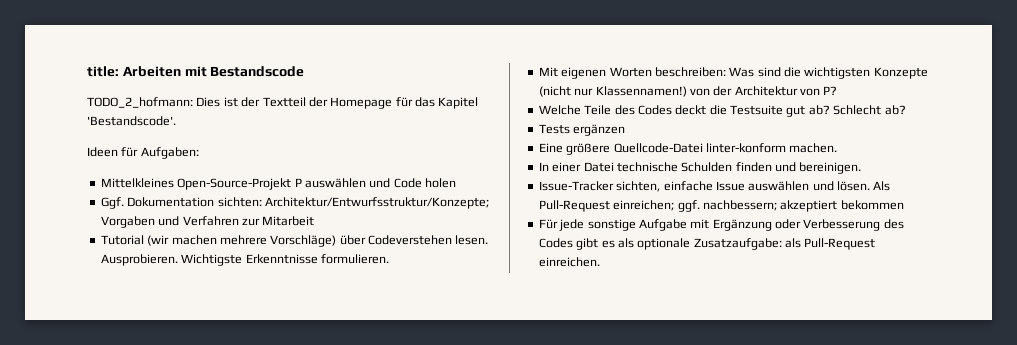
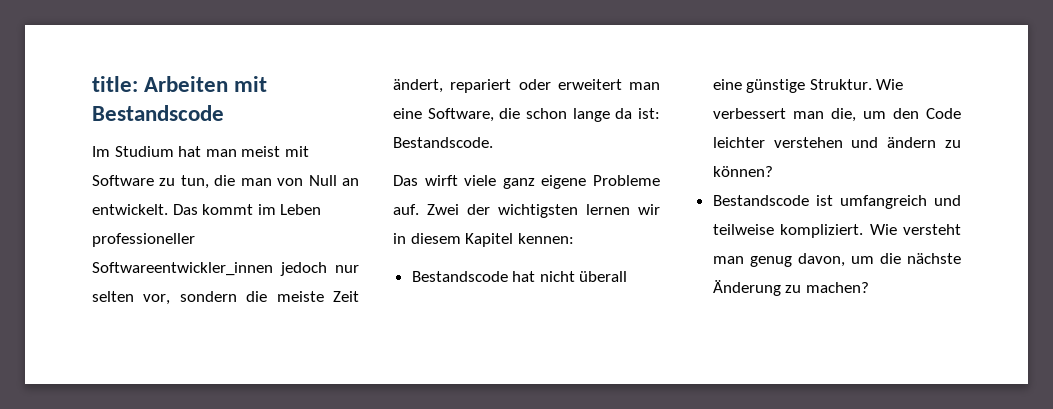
[87,97,479,109] [87,116,176,126] [87,147,199,159] [100,178,456,190] [100,197,489,209] [100,216,315,228] [100,235,489,247] [100,254,389,266] [538,67,928,79] [538,86,838,97] [538,105,906,117] [538,124,626,136] [538,143,838,155] [538,162,862,174] [538,181,891,192] [538,200,904,212] [538,219,904,231] [538,238,876,250] [538,257,600,267] TODO_2_hofmann: Dies ist der Textteil der Homepage für das Kapitel 'Bestandscode'. // Ideen für Aufgaben: // Mittelkleines Open-Source-Projekt P auswählen und Code holen // Ggf. Dokumentation sichten: Architektur/Entwurfsstruktur/Konzepte; Vorgaben und Verfahren zur Mitarbeit // Tutorial (wir machen mehrere Vorschläge) über Codeverstehen lesen. Ausprobieren. Wichtigste Erkenntnisse formulieren. // Mit eigenen Worten beschreiben: Was sind die wichtigsten Konzepte (nicht nur Klassennamen!) von der Architektur von P? // Welche Teile des Codes deckt die Testsuite gut ab? Schlecht ab? // Tests ergänzen // Eine größere Quellcode-Datei linter-konform machen. // In einer Datei technische Schulden finden und bereinigen. // Issue-Tracker sichten, einfache Issue auswählen und lösen. Als Pull-Request einreichen; ggf. nachbessern; akzeptiert bekommen // Für jede sonstige Aufgabe mit Ergänzung oder Verbesserung des Codes gibt es als optionale Zusatzaufgabe: als Pull-Request einreichen. -> [92,146,309,157] [92,175,359,189] [92,204,322,215] [92,233,195,247] [92,262,359,276] [92,291,359,305] [393,79,660,93] [393,108,660,122] [393,137,493,148] [393,175,660,189] [393,204,660,218] [393,233,574,247] [411,271,628,282] [712,79,904,93] [712,108,961,122] [712,137,961,148] [712,166,773,177] [712,195,961,209] [712,224,961,238] [712,253,961,267] [712,280,869,296] Im Studium hat man meist mit Software zu tun, die man von Null an entwickelt. Das kommt im Leben professioneller Softwareentwickler_innen jedoch nur selten vor, sondern die meiste Zeit ändert, repariert oder erweitert man eine Software, die schon lange da ist: Bestandscode. // Das wirft viele ganz eigene Probleme auf. Zwei der wichtigsten lernen wir in diesem Kapitel kennen: // Bestandscode hat nicht überall eine günstige Struktur. Wie verbessert man die, um den Code leichter verstehen und ändern zu können? // Bestandscode ist umfangreich und teilweise kompliziert. Wie versteht man genug davon, um die nächste Änderung zu machen?

